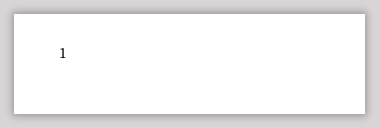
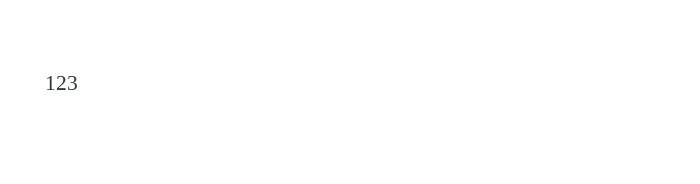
[60,48,66,58] 1 -> [45,76,78,90] 123

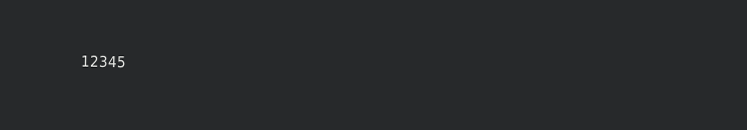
[45,76,78,90] 123 -> [80,54,127,69] 12345

